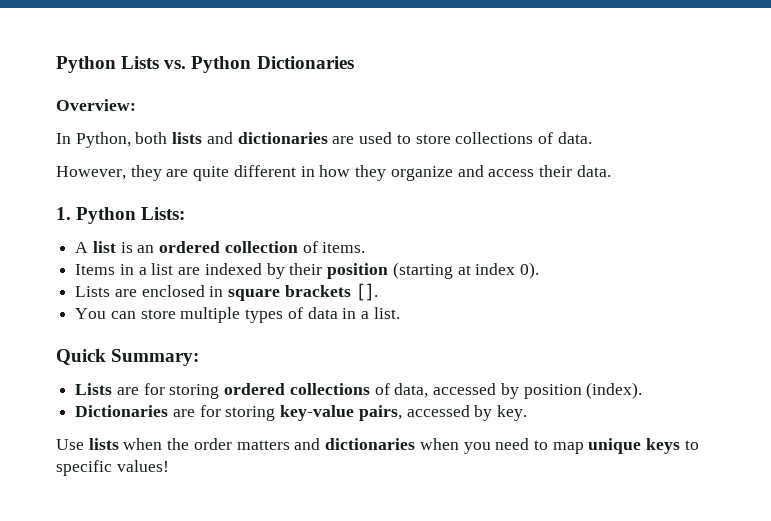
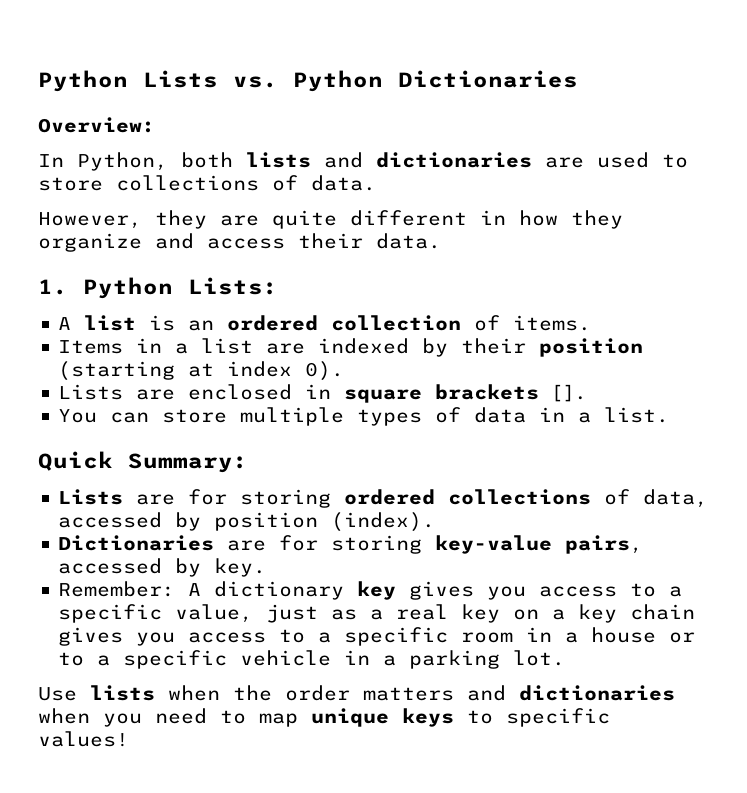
(528, 413) none -> [58,581,683,600] [58,604,696,623] [58,627,696,646] [58,650,566,669] // Remember: A dictionary key gives you access to a specific value, just as a real key on a key chain gives you access to a specific room in a house or to a specific vehicle in a parking lot.

